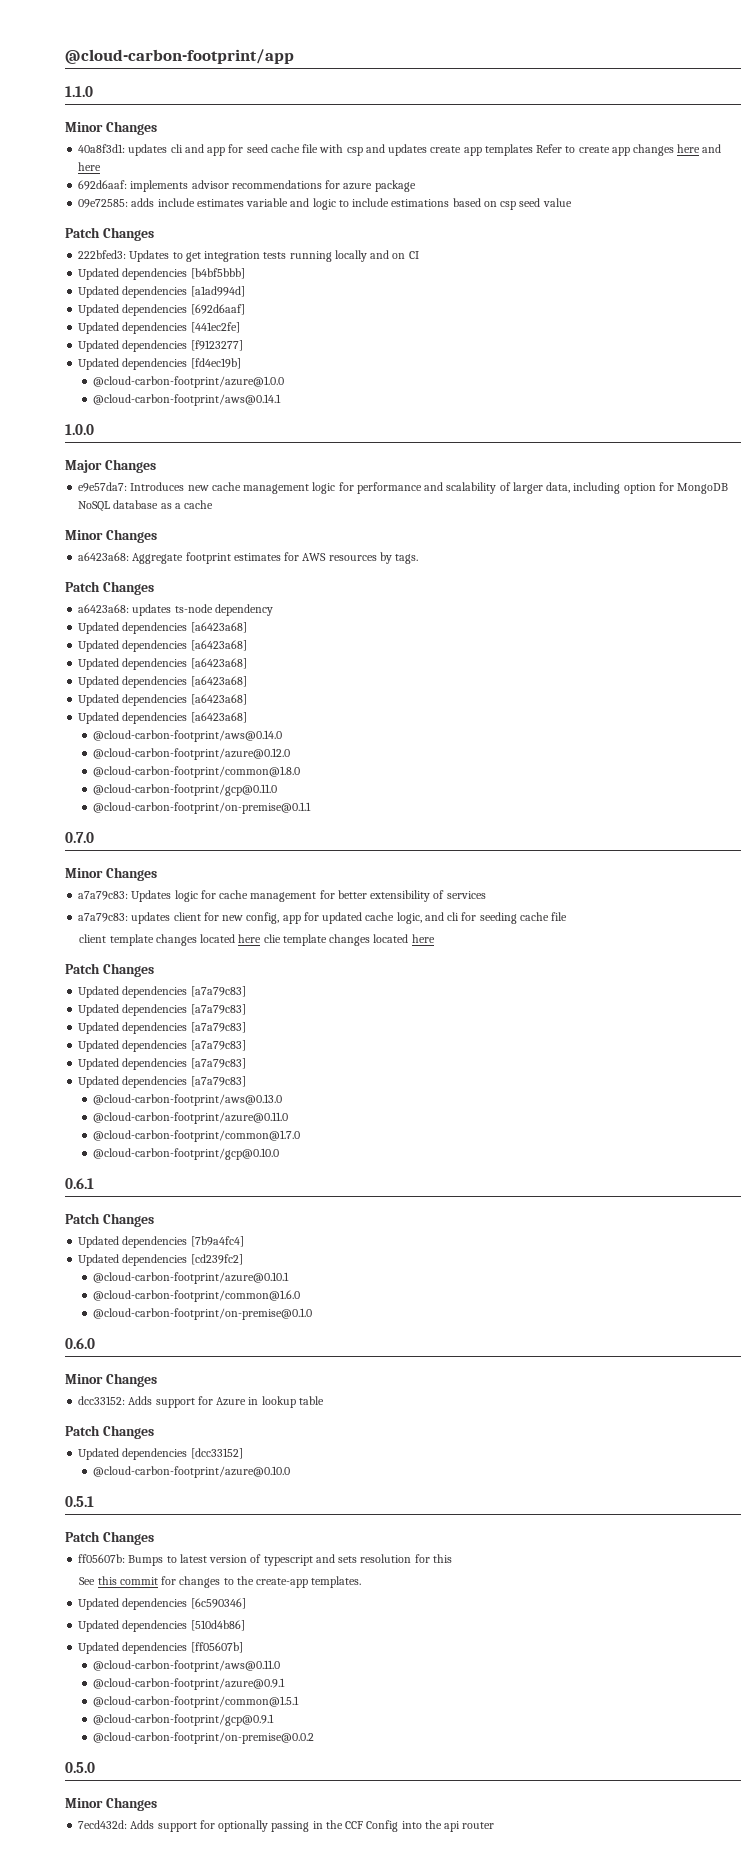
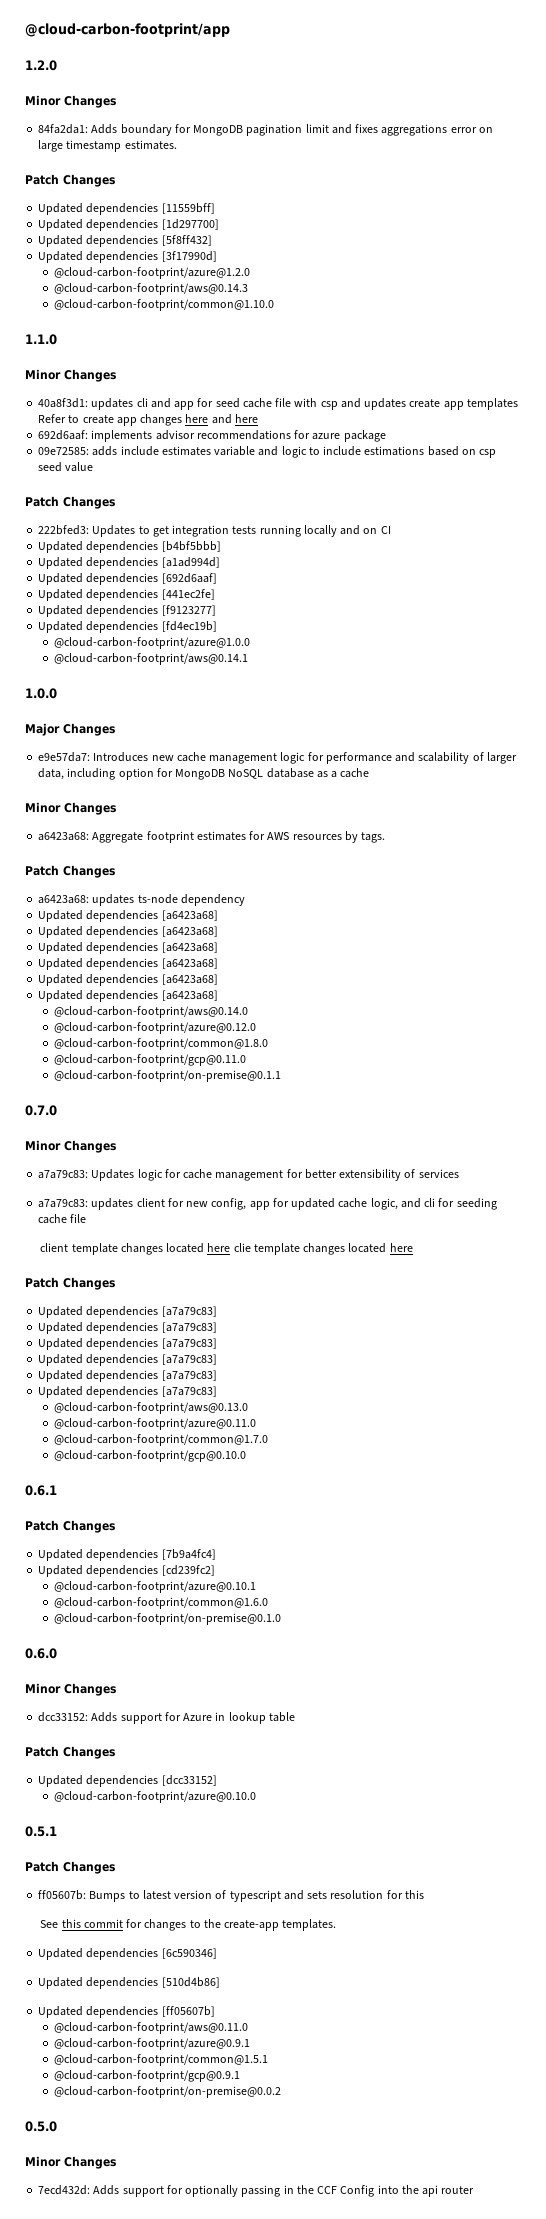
(294, 56) none -> [25,60,57,71] [25,95,116,108] [38,124,493,136] [38,140,177,152] [25,174,115,187] [38,203,215,215] [38,219,219,231] [38,235,212,247] [38,251,217,263] [53,267,250,279] [53,283,248,295] [53,299,274,311] // 1.2.0 // Minor Changes // 84fa2da1: Adds boundary for MongoDB pagination limit and fixes aggregations error on large timestamp estimates. // Patch Changes // Updated dependencies [11559bff] // Updated dependencies [1d297700] // Updated dependencies [5f8ff432] // Updated dependencies [3f17990d] // @cloud-carbon-footprint/azure@1.2.0 // @cloud-carbon-footprint/aws@0.14.3 // @cloud-carbon-footprint/common@1.10.0

